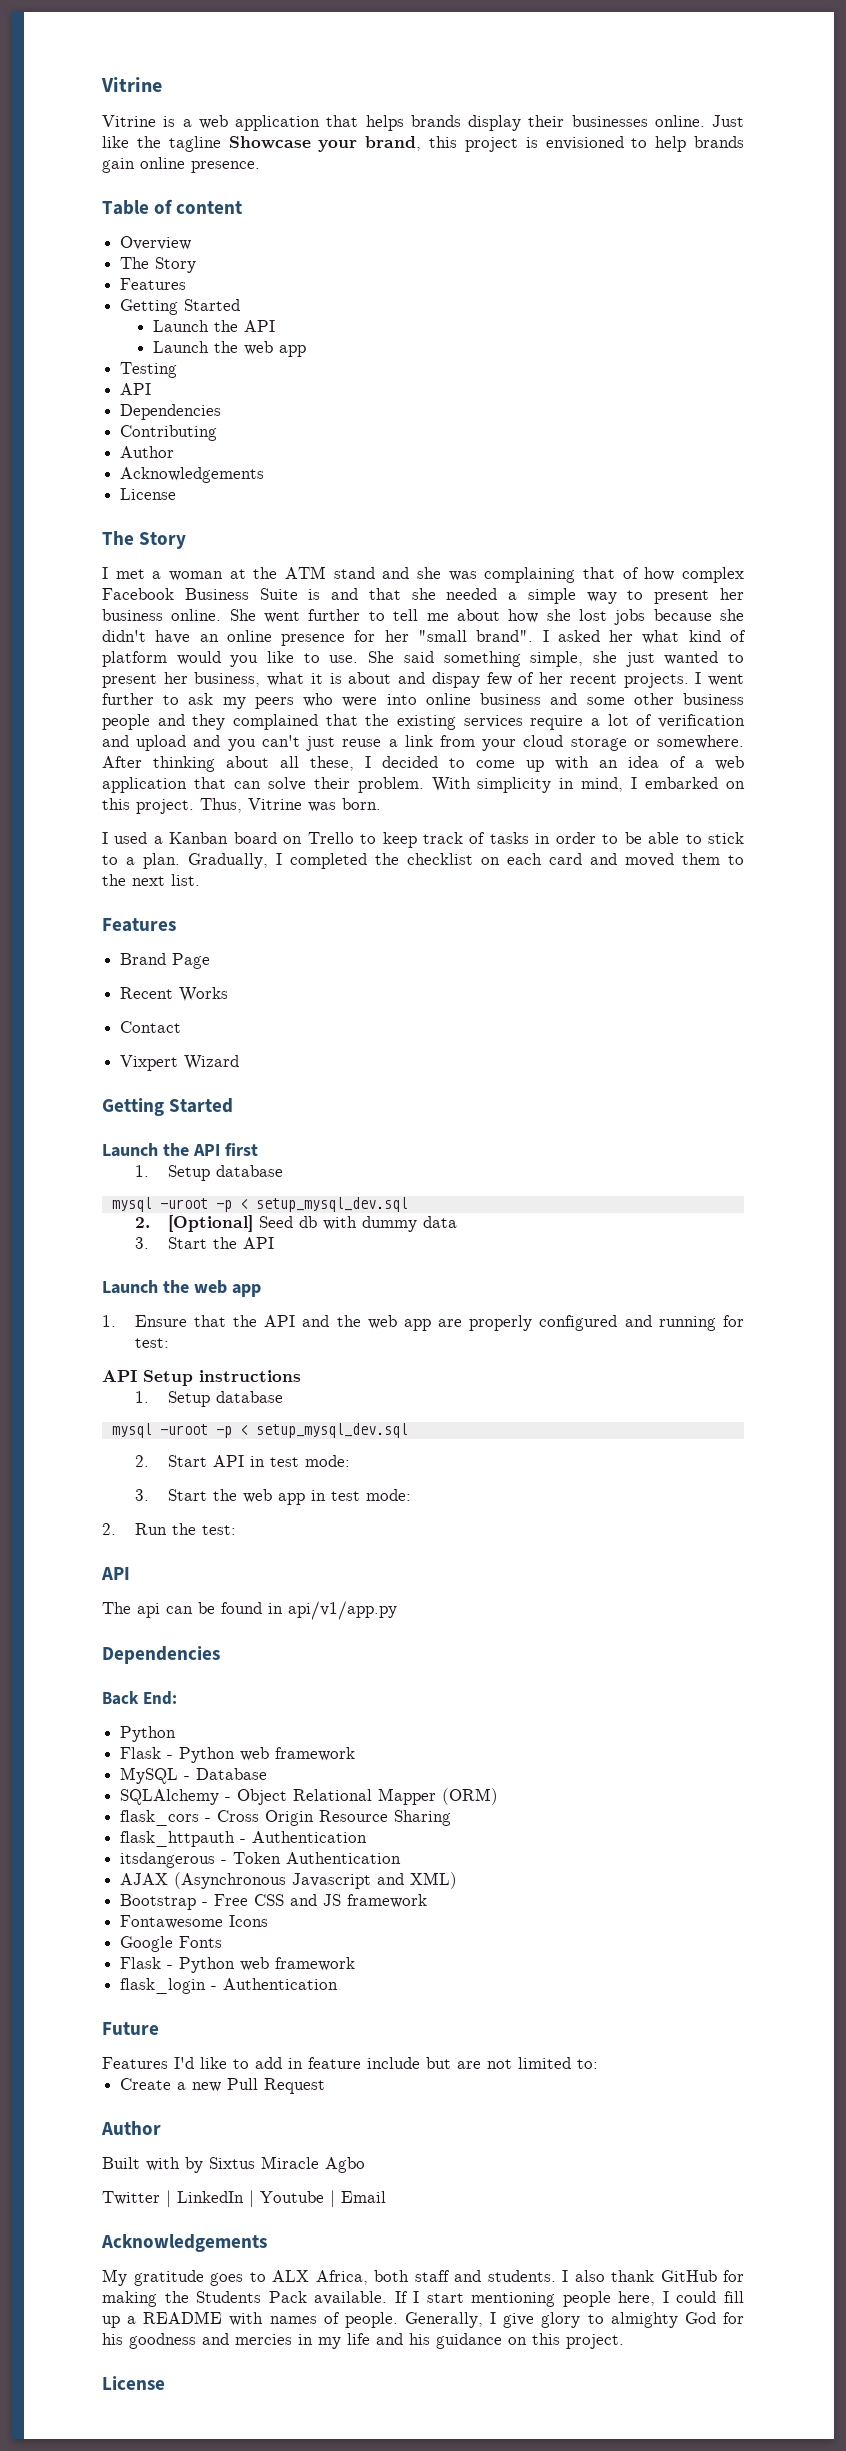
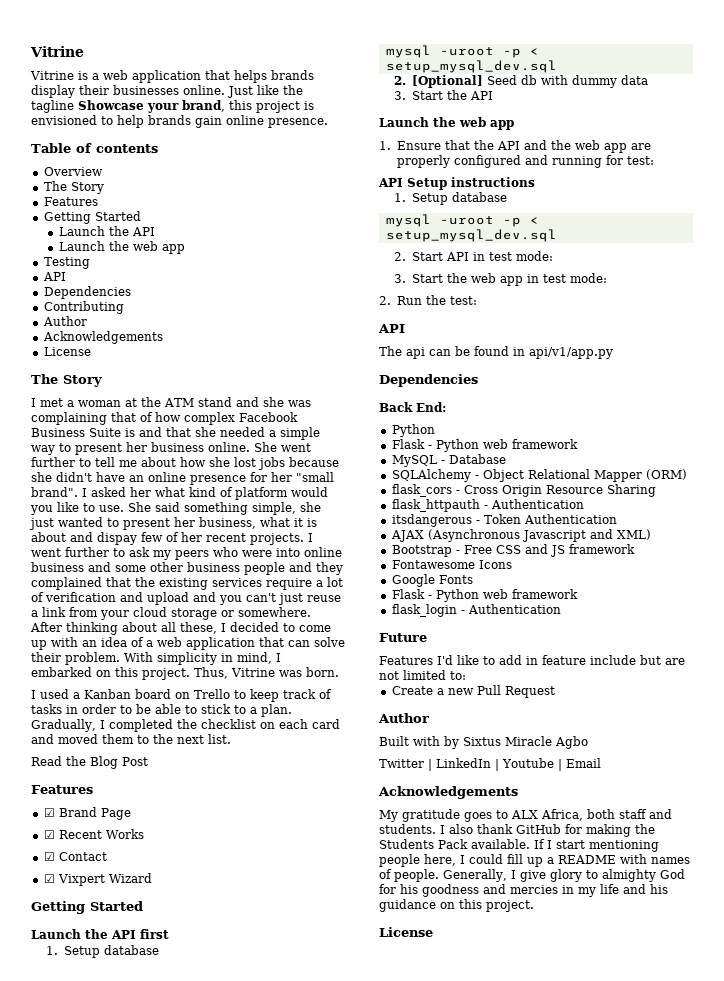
[176,201,243,214] content -> [95,144,158,153] contents
[102,918,176,932] // Features // -> [31,756,148,769] [31,785,93,794] [43,808,55,817] // Read the Blog Post // Features // ☑
(211, 961) none -> [43,830,55,839] ☑
(229, 994) none -> [43,852,55,861] ☑
(182, 1027) none -> [43,874,55,883] ☑

